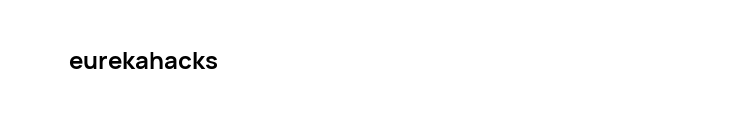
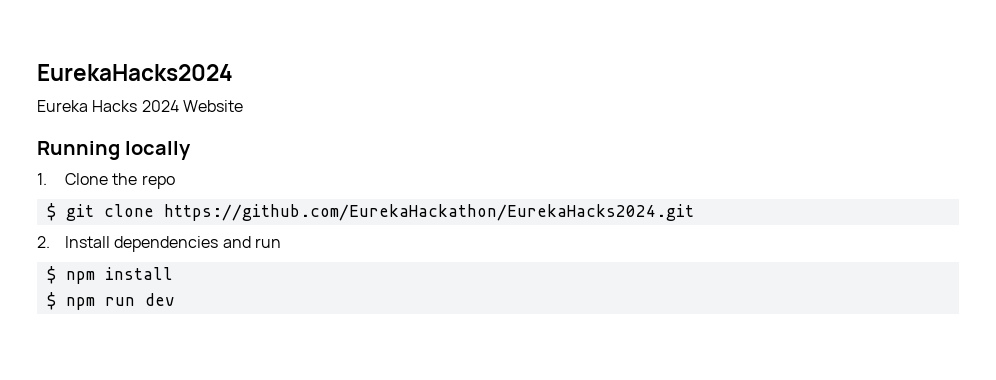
[69,52,218,69] eurekahacks -> [37,64,233,81] [37,100,243,112] [37,141,192,160] [37,173,175,189] [46,203,694,221] [37,236,282,252] [46,266,173,284] [46,292,175,310] EurekaHacks2024 // Eureka Hacks 2024 Website // Running locally // 1. Clone the repo // $ git clone https://github.com/EurekaHackathon/EurekaHacks2024.git // 2. Install dependencies and run // $ npm install // $ npm run dev

